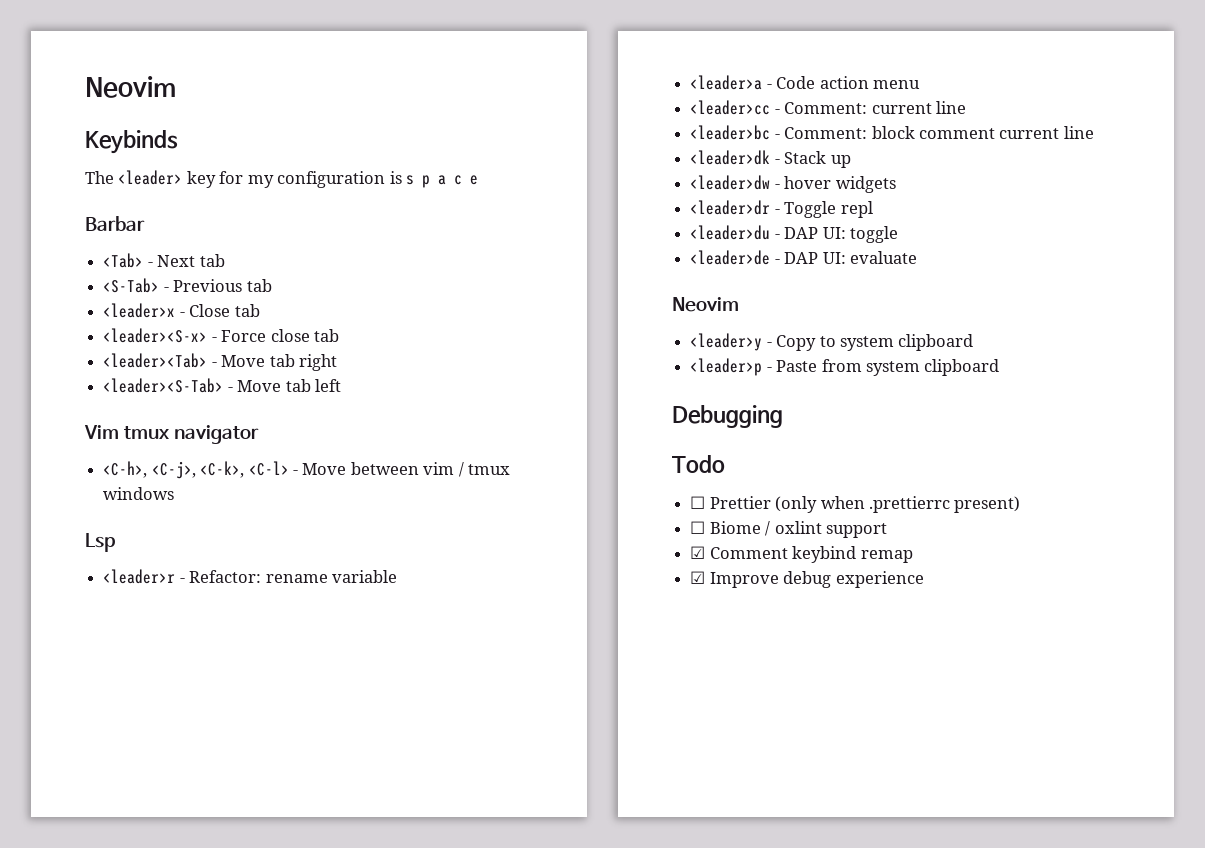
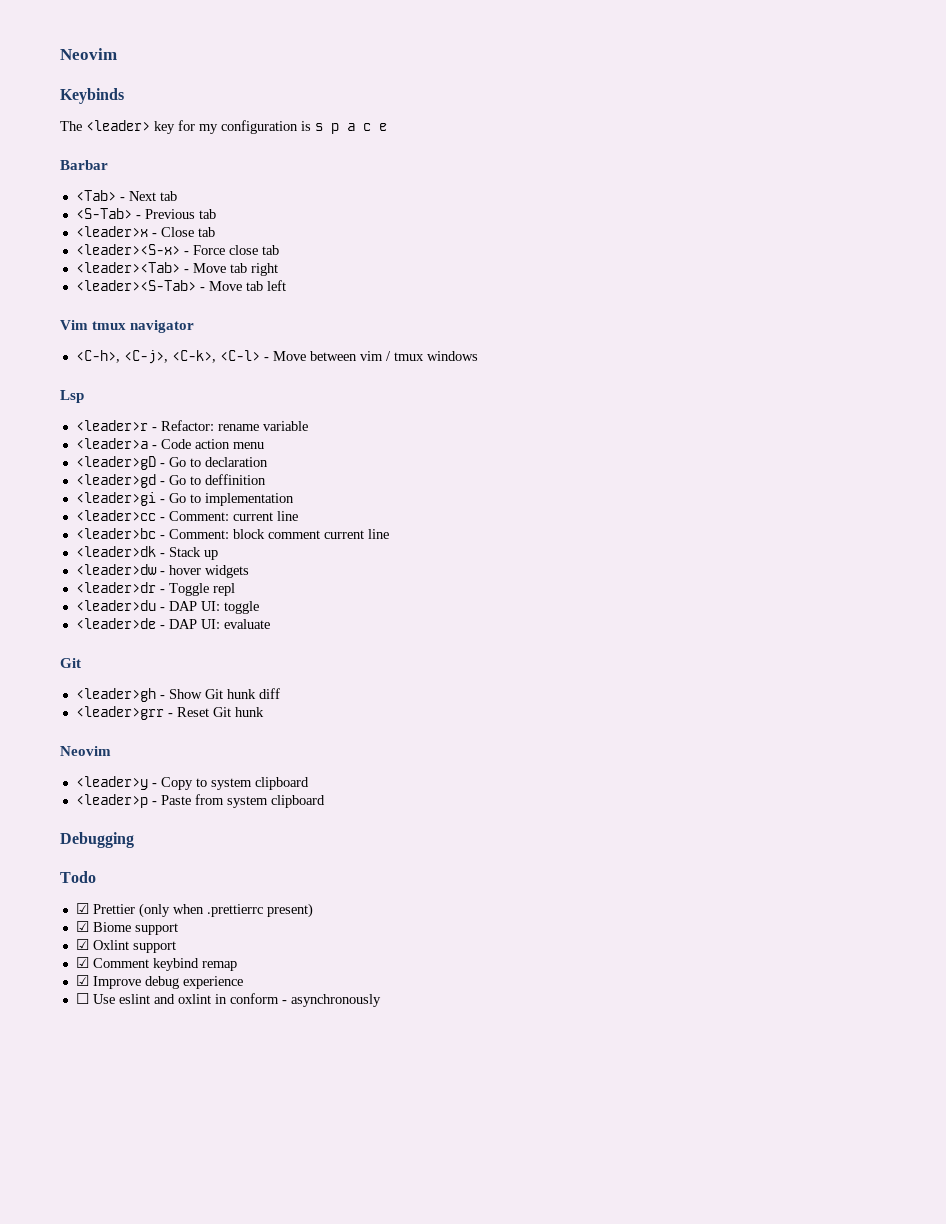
(920, 84) none -> [75,456,268,470] [75,474,266,488] [75,492,294,506] // <leader>gD - Go to declaration // <leader>gd - Go to deffinition // <leader>gi - Go to implementation
(917, 257) none -> [60,658,81,668] [75,688,280,702] [75,706,264,720] // Git // <leader>gh - Show Git hunk diff // <leader>grr - Reset Git hunk
[690,496,706,509] ☐ -> [75,903,89,914] ☑
[690,521,822,536] ☐ Biome / oxlint -> [75,921,178,935] [75,939,129,950] ☑ Biome support // ☑ Oxlint
(924, 579) none -> [75,993,381,1007] // ☐ Use eslint and oxlint in conform - asynchronously

